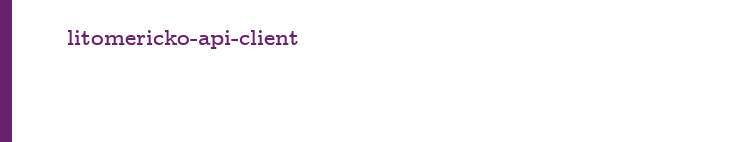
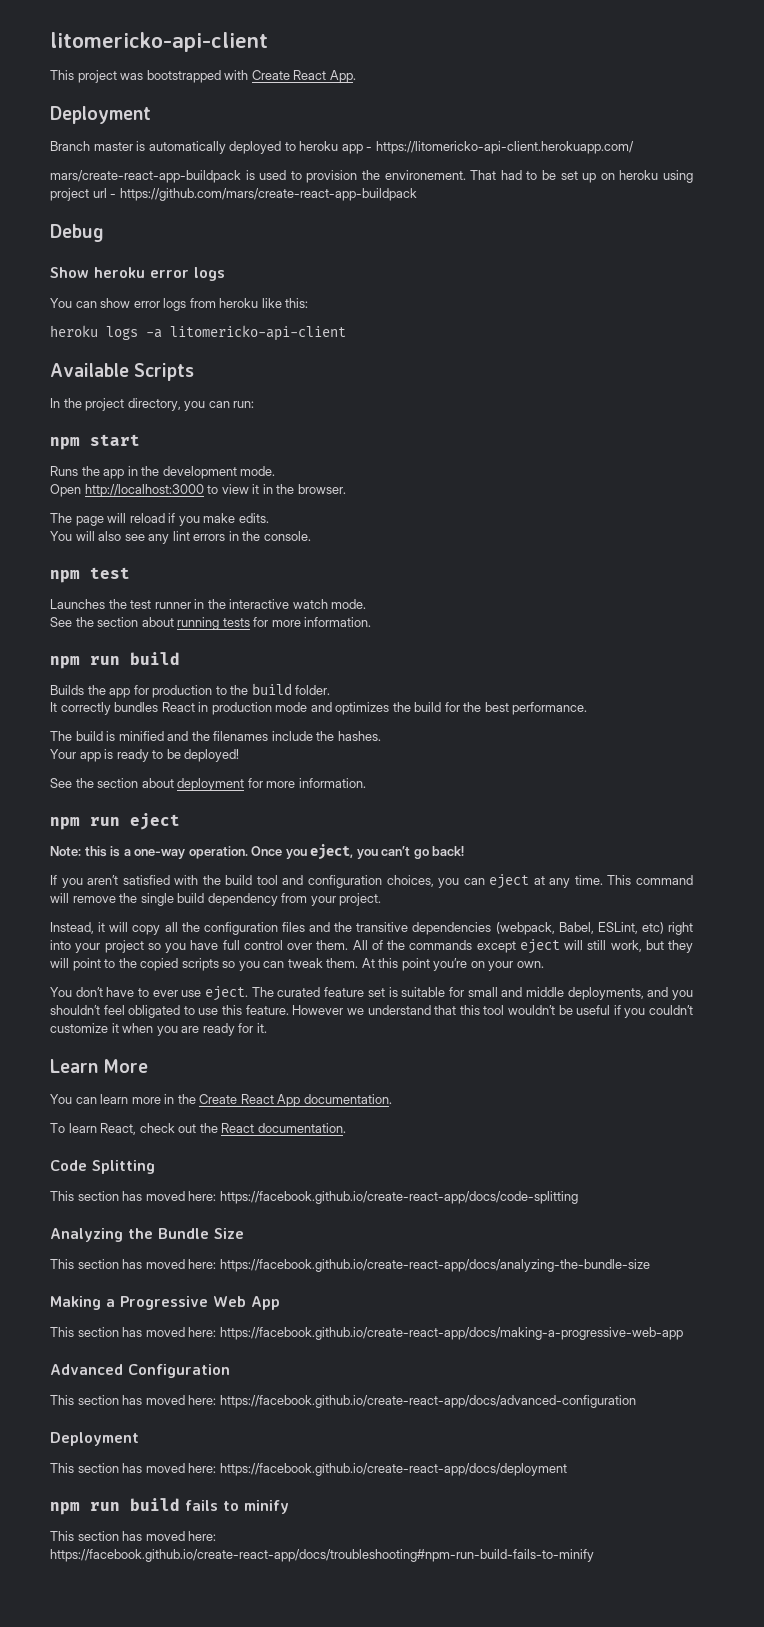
[67,30,299,49] litomericko-api-client -> [50,32,268,52] [50,70,356,83] [50,106,151,124] [50,141,634,154] [50,170,694,183] [50,188,417,201] [50,224,104,242] [50,267,225,281] [50,298,309,311] [50,325,346,341] [50,363,195,381] [50,398,255,411] [50,434,140,450] [50,466,276,479] [50,484,346,497] [50,513,269,526] [50,531,311,544] [50,567,130,583] [50,599,367,609] [50,617,372,630] [50,652,180,669] [50,683,331,698] [50,702,588,715] [50,731,381,741] [50,749,240,762] [50,778,366,791] [50,813,180,830] [50,844,465,860] [50,874,693,889] [50,893,382,906] [50,922,693,935] [50,939,693,954] [50,958,544,971] [50,986,693,1001] [50,1005,693,1018] [50,1023,267,1036] [50,1059,149,1073] [50,1094,392,1107] [50,1123,346,1135] [50,1160,155,1174] [50,1191,578,1204] [50,1228,244,1242] [50,1259,650,1272] [50,1296,280,1310] [50,1327,683,1340] [50,1364,230,1378] [50,1395,636,1408] [50,1432,139,1446] [50,1463,567,1476] [50,1498,289,1515] [50,1531,217,1541] [50,1549,594,1562] litomericko-api-client // This project was bootstrapped with Create React App. // Deployment // Branch master is automatically deployed to heroku app - https://litomericko-api-client.herokuapp.com/ // mars/create-react-app-buildpack is used to provision the environement. That had to be set up on heroku using project url - https://github.com/mars/create-react-app-buildpack // Debug // Show heroku error logs // You can show error logs from heroku like this: // heroku logs -a litomericko-api-client // Available Scripts // In the project directory, you can run: // npm start // Runs the app in the development mode. // Open http://localhost:3000 to view it in the browser. // The page will reload if you make edits. // You will also see any lint errors in the console. // npm test // Launches the test runner in the interactive watch mode. // See the section about running tests for more information. // npm run build // Builds the app for production to the build folder. // It correctly bundles React in production mode and optimizes the build for the best performance. // The build is minified and the filenames include the hashes. // Your app is ready to be deployed! // See the section about deployment for more information. // npm run eject // Note: this is a one-way operation. Once you eject, you can’t go back! // If you aren’t satisfied with the build tool and configuration choices, you can eject at any time. This command will remove the single build dependency from your project. // Instead, it will copy all the configuration files and the transitive dependencies (webpack, Babel, ESLint, etc) right into your project so you have full control over them. All of the commands except eject will still work, but they will point to the copied scripts so you can tweak them. At this point you’re on your own. // You don’t have to ever use eject. The curated feature set is suitable for small and middle deployments, and you shouldn’t feel obligated to use this feature. However we understand that this tool wouldn’t be useful if you couldn’t customize it when you are ready for it. // Learn More // You can learn more in the Create React App documentation. // To learn React, check out the React documentation. // Code Splitting // This section has moved here: https://facebook.github.io/create-react-app/docs/code-splitting // Analyzing the Bundle Size // This section has moved here: https://facebook.github.io/create-react-app/docs/analyzing-the-bundle-size // Making a Progressive Web App // This section has moved here: https://facebook.github.io/create-react-app/docs/making-a-progressive-web-app // Advanced Configuration // This section has moved here: https://facebook.github.io/create-react-app/docs/advanced-configuration // Deployment // This section has moved here: https://facebook.github.io/create-react-app/docs/deployment // npm run build fails to minify // This section has moved here: https://facebook.github.io/create-react-app/docs/troubleshooting#npm-run-build-fails-to-minify

